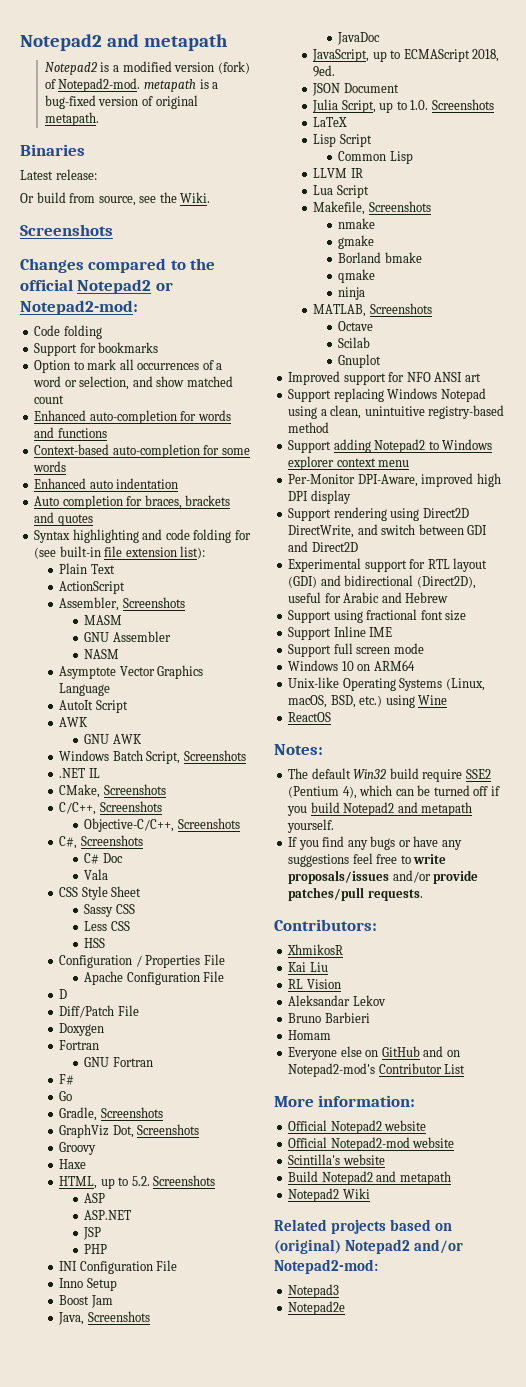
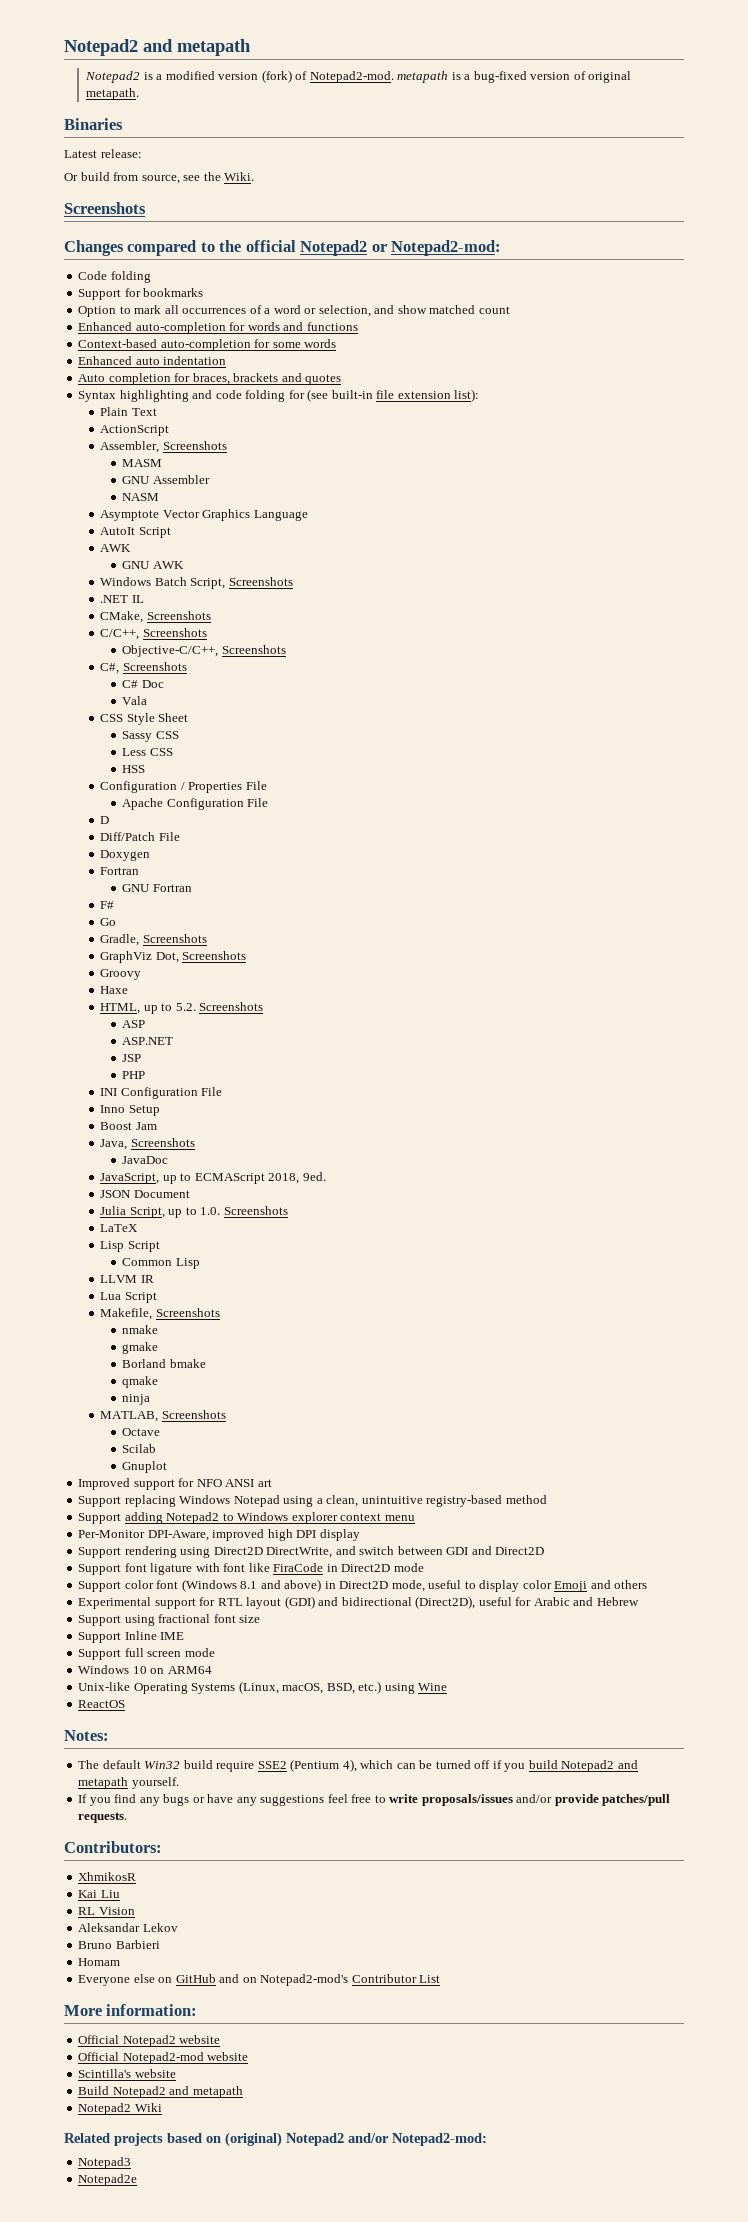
(358, 547) none -> [78,1563,424,1575] [78,1579,648,1592] // Support font ligature with font like FiraCode in Direct2D mode // Support color font (Windows 8.1 and above) in Direct2D mode, useful to display color Emoji and others

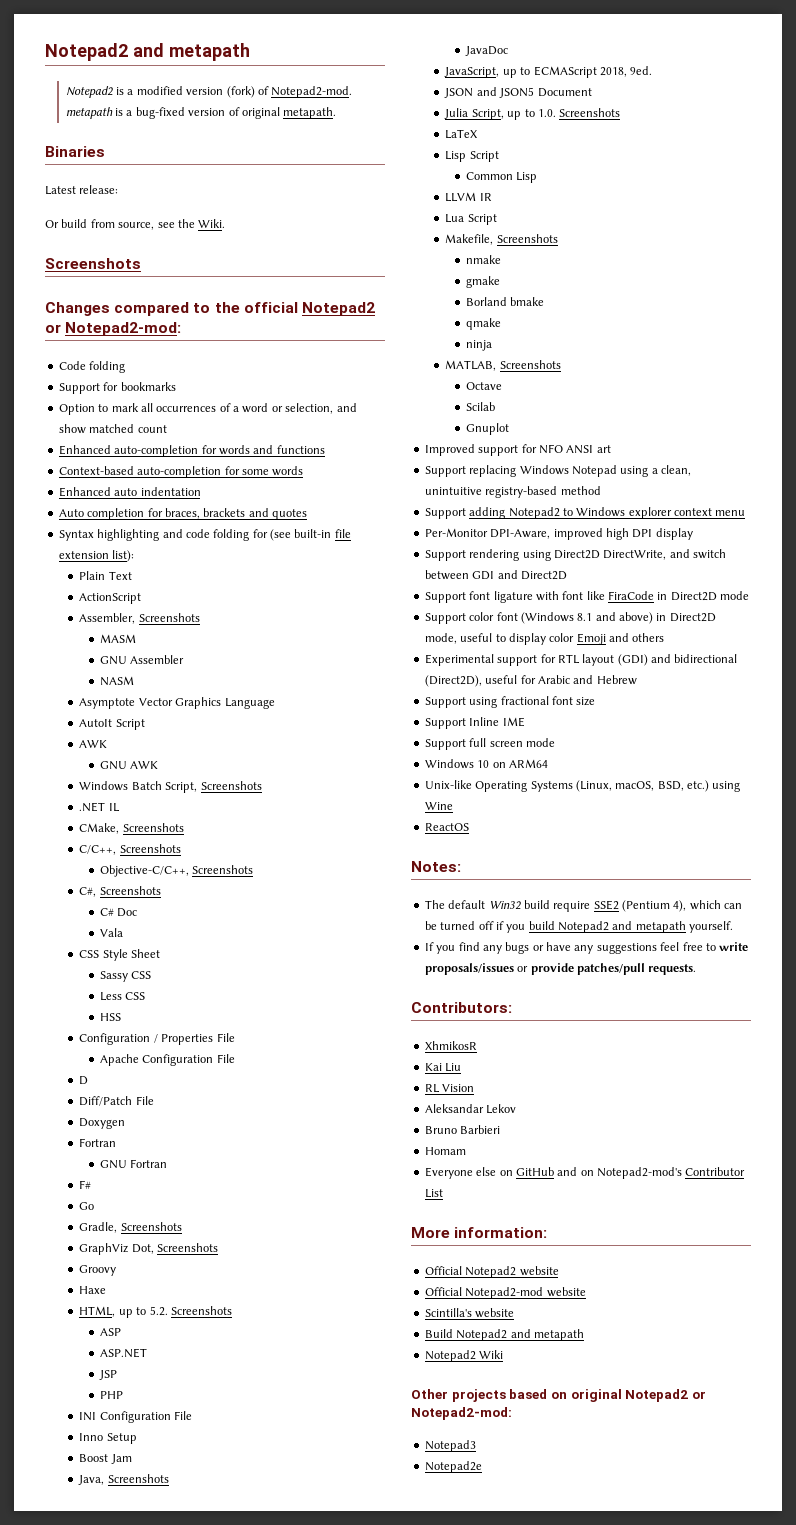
(132, 1194) none -> [476,87,535,98] and JSON5
[516,1794,553,1803] and/or -> [517,966,529,972] or
[64,2133,110,2143] Related -> [411,1389,448,1399] Other
[225,2132,389,2147] (original) Notepad2 and/or -> [570,1389,706,1402] original Notepad2 or

